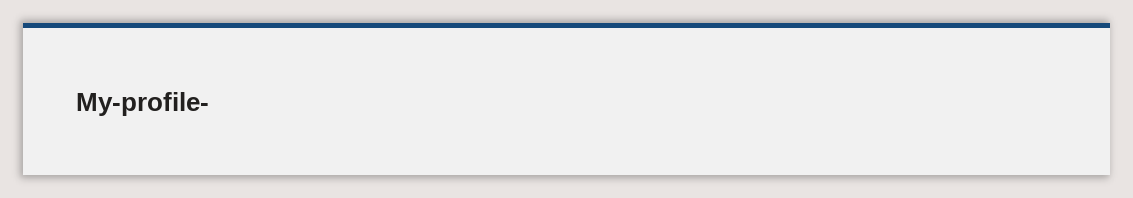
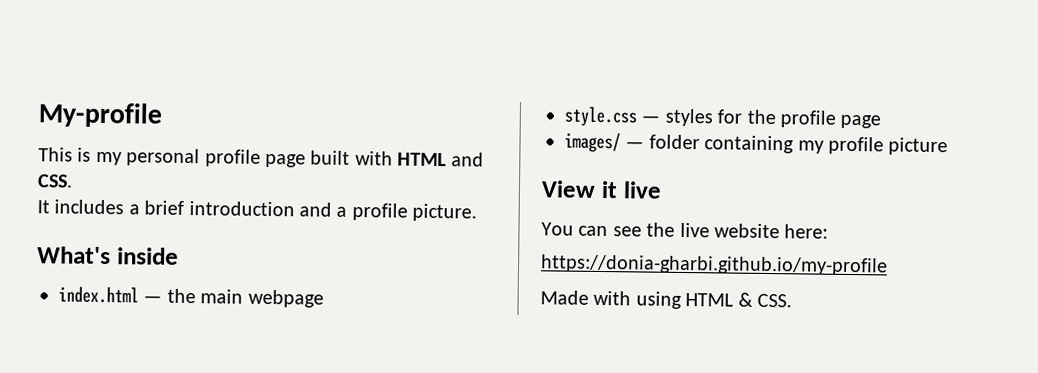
[76,92,209,116] My-profile- -> [38,102,162,128] [38,147,484,168] [37,174,73,188] [37,199,478,222] [37,246,179,265] [58,286,324,308] [564,106,882,129] [564,132,949,156] [541,180,662,199] [541,222,829,239] [540,254,888,276] [540,290,792,309] My-profile // This is my personal profile page built with HTML and CSS. // It includes a brief introduction and a profile picture. // What's inside // index.html — the main webpage // style.css — styles for the profile page // images/ — folder containing my profile picture // View it live // You can see the live website here: // https://donia-gharbi.github.io/my-profile // Made with using HTML & CSS.

